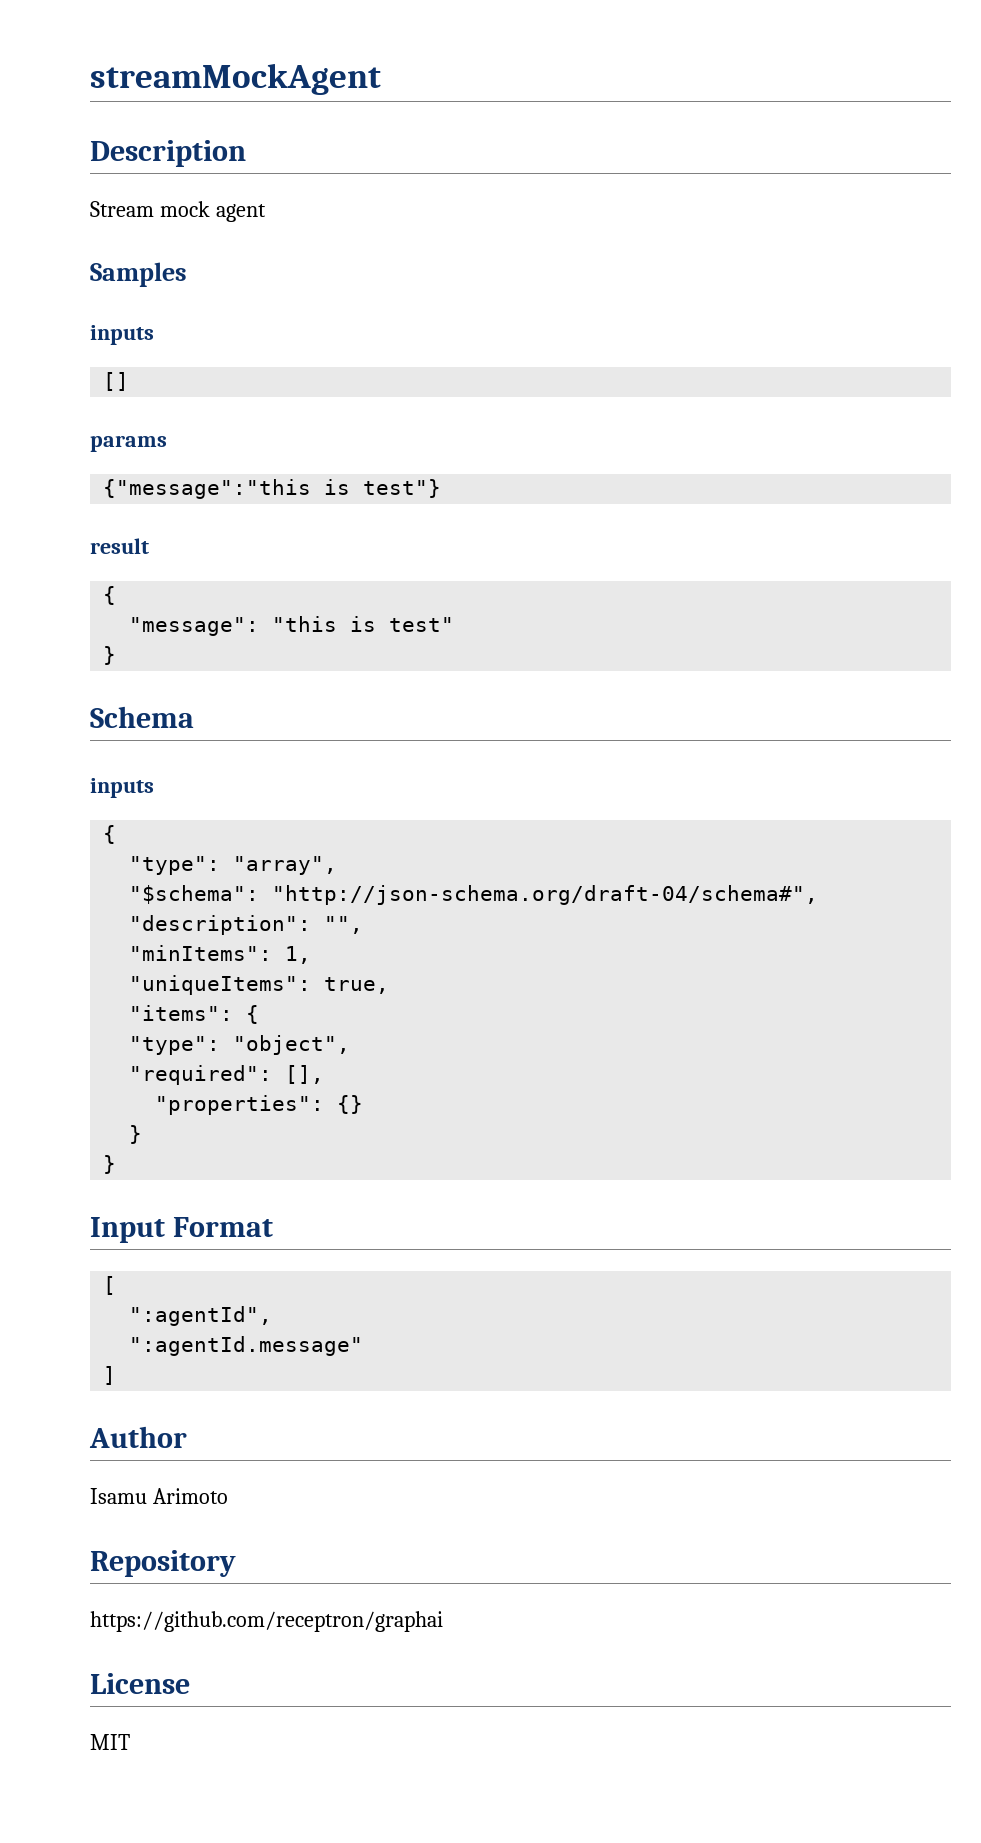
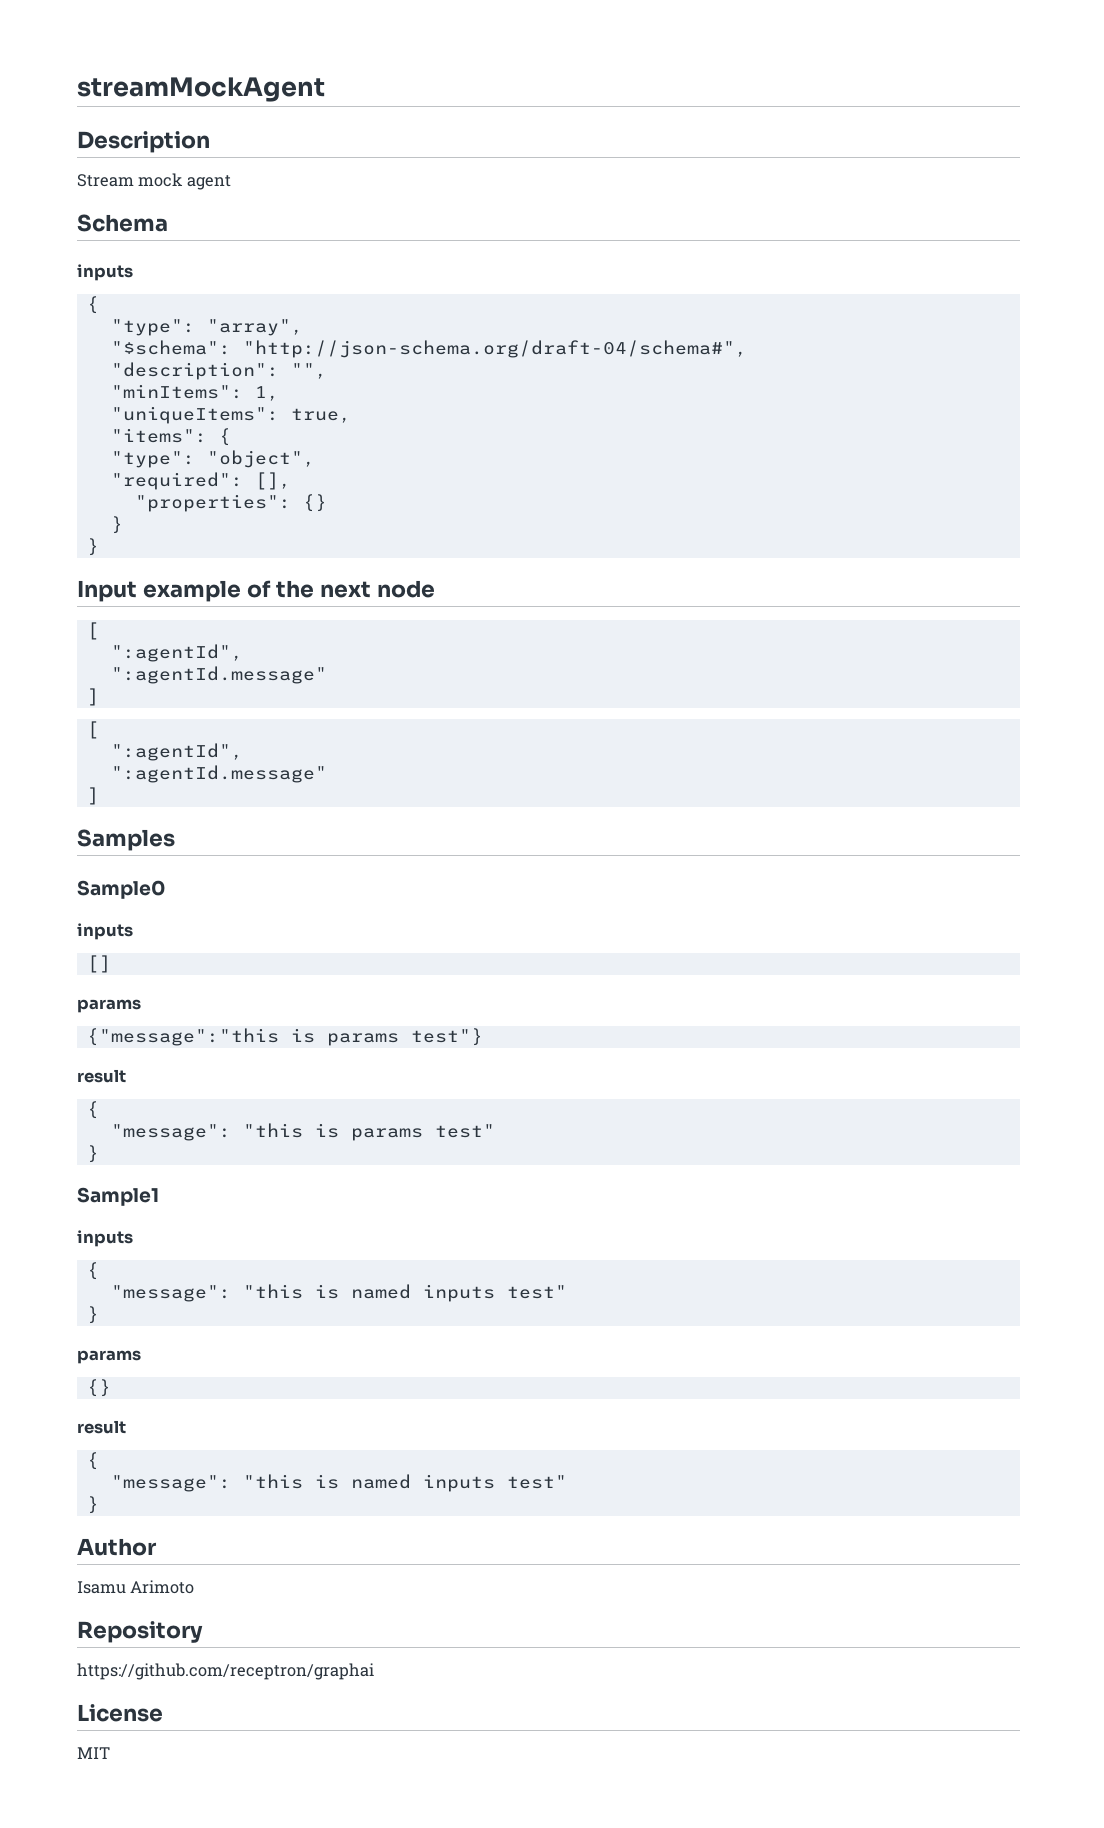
[90,262,187,287] [90,325,154,345] [103,372,130,391] [90,435,167,452] [103,479,442,499] [90,538,149,554] [103,586,117,605] [129,616,455,636] [103,646,117,665] // Samples // inputs // [] // params // {"message":"this is test"} // result // { // "message": "this is test" // } -> (231, 182) none
[172,1217,273,1237] [103,1276,117,1295] [129,1306,273,1326] [129,1336,364,1356] [103,1366,117,1385] Format // [ // ":agentId", // ":agentId.message" // ] -> [142,580,435,602] [86,622,99,640] [110,644,243,662] [110,666,327,684] [86,688,99,706] [86,721,99,739] [110,743,243,761] [110,765,327,783] [86,787,99,805] [77,829,175,851] [77,880,166,899] [77,923,133,940] [86,955,111,973] [77,999,141,1013] [86,1028,483,1046] [77,1069,126,1083] [86,1101,99,1119] [110,1123,495,1141] [86,1145,99,1163] [77,1187,159,1206] [77,1230,133,1247] [86,1262,99,1280] [110,1284,567,1302] [86,1306,99,1324] [77,1350,141,1364] [86,1379,111,1397] [77,1420,126,1434] [86,1452,99,1470] [110,1474,567,1492] [86,1496,99,1514] example of the next node // [ // ":agentId", // ":agentId.message" // ] // [ // ":agentId", // ":agentId.message" // ] // Samples // Sample0 // inputs // [] // params // {"message":"this is params test"} // result // { // "message": "this is params test" // } // Sample1 // inputs // { // "message": "this is named inputs test" // } // params // {} // result // { // "message": "this is named inputs test" // }

